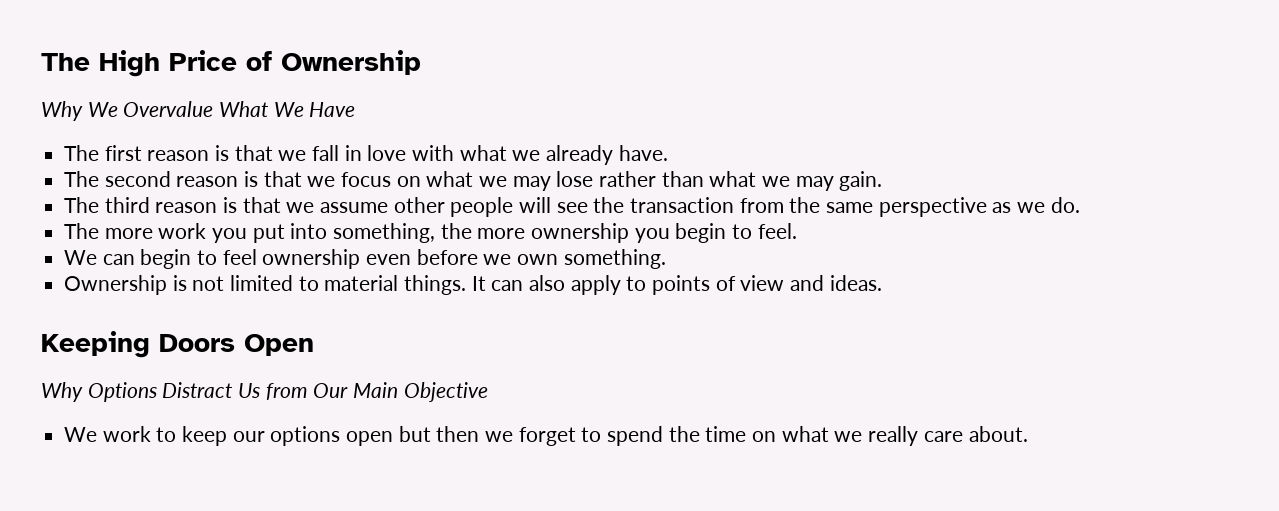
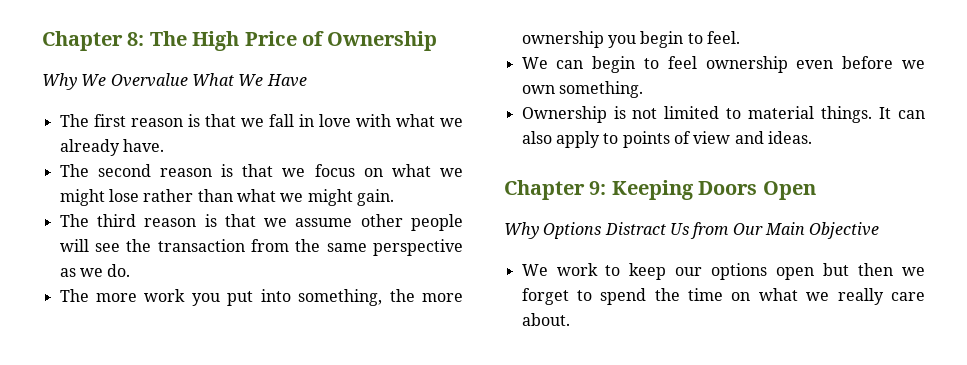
(41, 62) none -> [42,31,145,51] Chapter 8:
[512,176,551,191] may -> [59,189,105,206] might
[795,176,834,191] may -> [307,189,353,206] might
(882, 283) none -> [504,180,607,200] Chapter 9:

